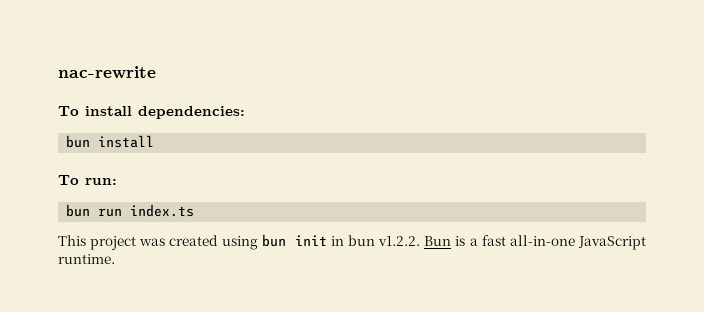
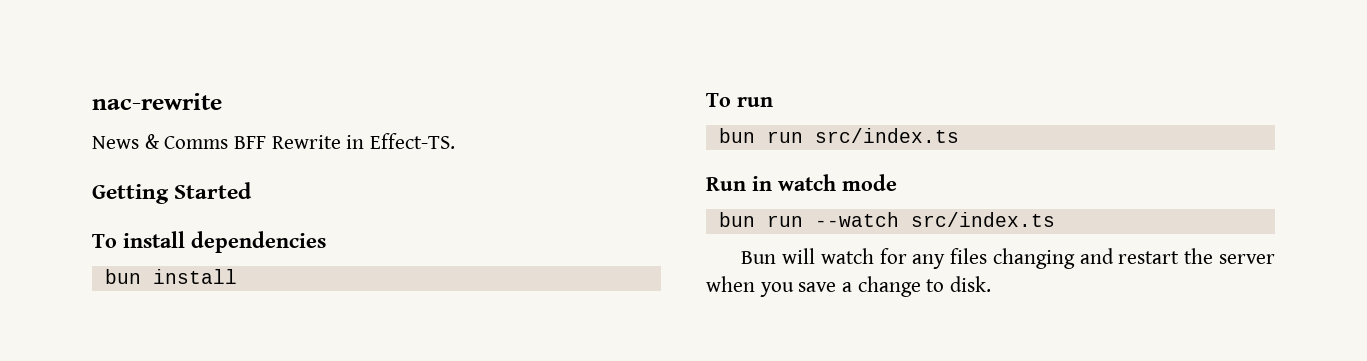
(156, 72) none -> [92,133,456,149] [92,182,253,204] // News & Comms BFF Rewrite in Effect-TS. // Getting Started
[138,106,245,119] dependencies: -> [191,231,326,253] dependencies
[85,178,117,185] [66,204,195,217] [58,234,646,250] [58,254,115,264] run: // bun run index.ts // This project was created using bun init in bun v1.2.2. Bun is a fast all-in-one JavaScript runtime. -> [737,97,773,107] [718,128,959,143] [706,174,897,191] [718,212,1055,227] [741,248,1275,269] [706,276,992,297] run // bun run src/index.ts // Run in watch mode // bun run --watch src/index.ts // Bun will watch for any files changing and restart the server when you save a change to disk.

